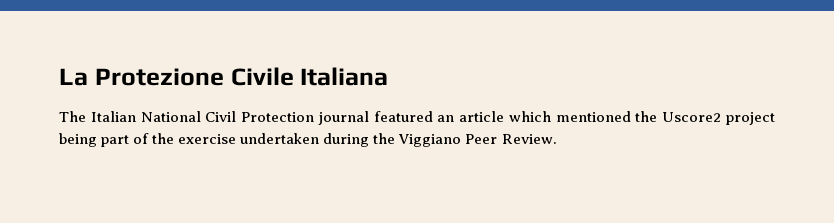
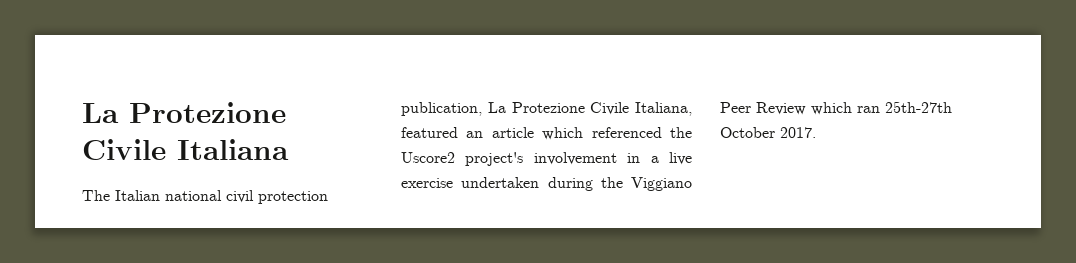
[140,111,369,125] National Civil Protection journal -> [165,190,328,204] [401,102,692,116] national civil protection publication, La Protezione Civile Italiana,
[555,111,631,122] mentioned -> [591,127,662,138] referenced
[725,112,775,125] [59,133,175,147] project being part of the -> [465,152,692,166] project's involvement in a live
[501,134,557,144] Review. -> [756,101,952,115] [720,127,816,138] Review which ran 25th-27th October 2017.

